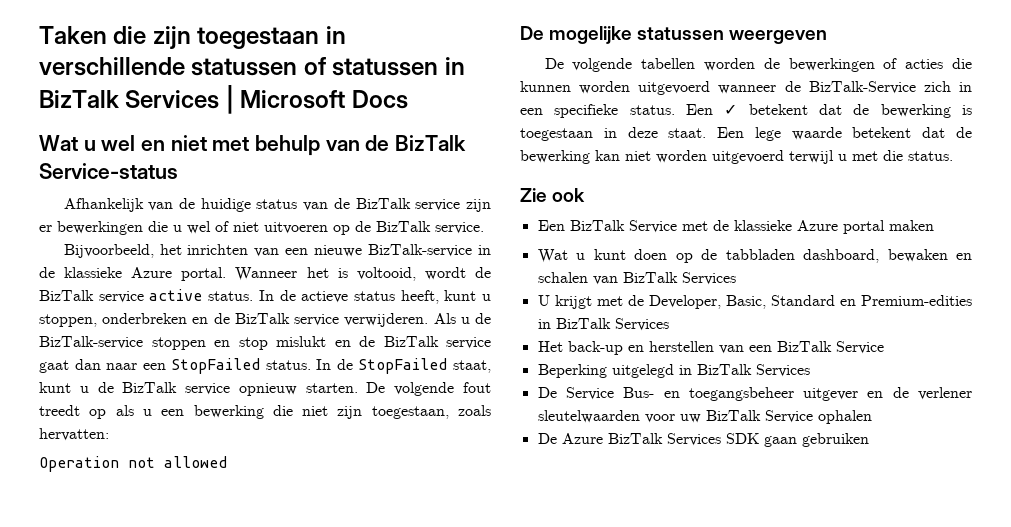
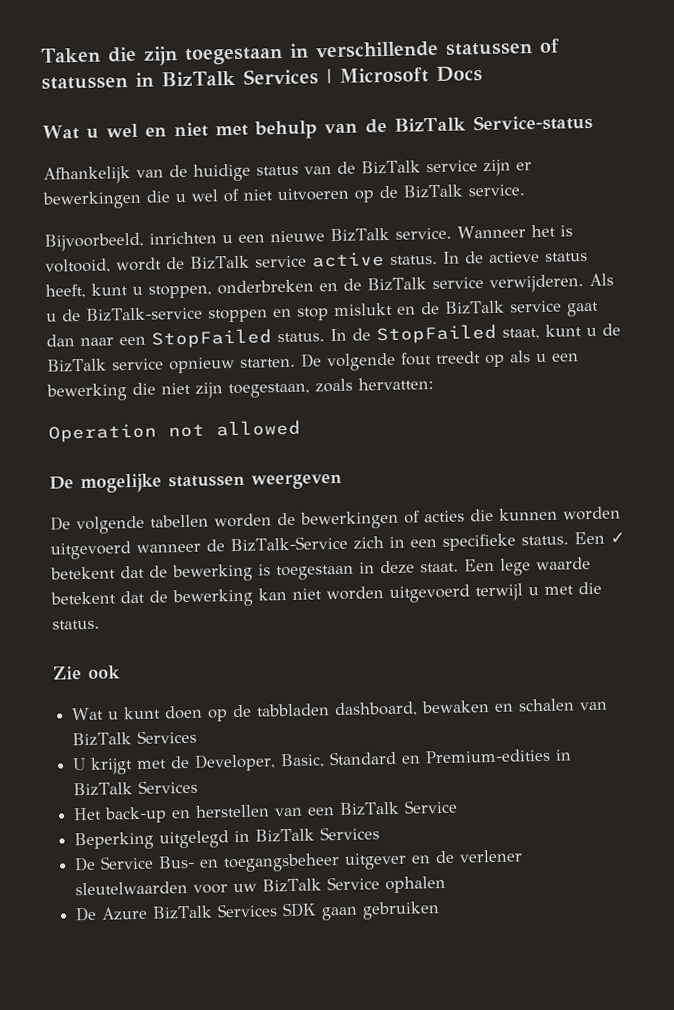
[159,244,491,257] [39,267,227,281] het inrichten van een nieuwe BizTalk-service in de klassieke Azure portal. -> [149,227,452,245] inrichten u een nieuwe BizTalk service.
[537,220,934,234] // Een BizTalk Service met de klassieke Azure portal maken -> (121, 672) none

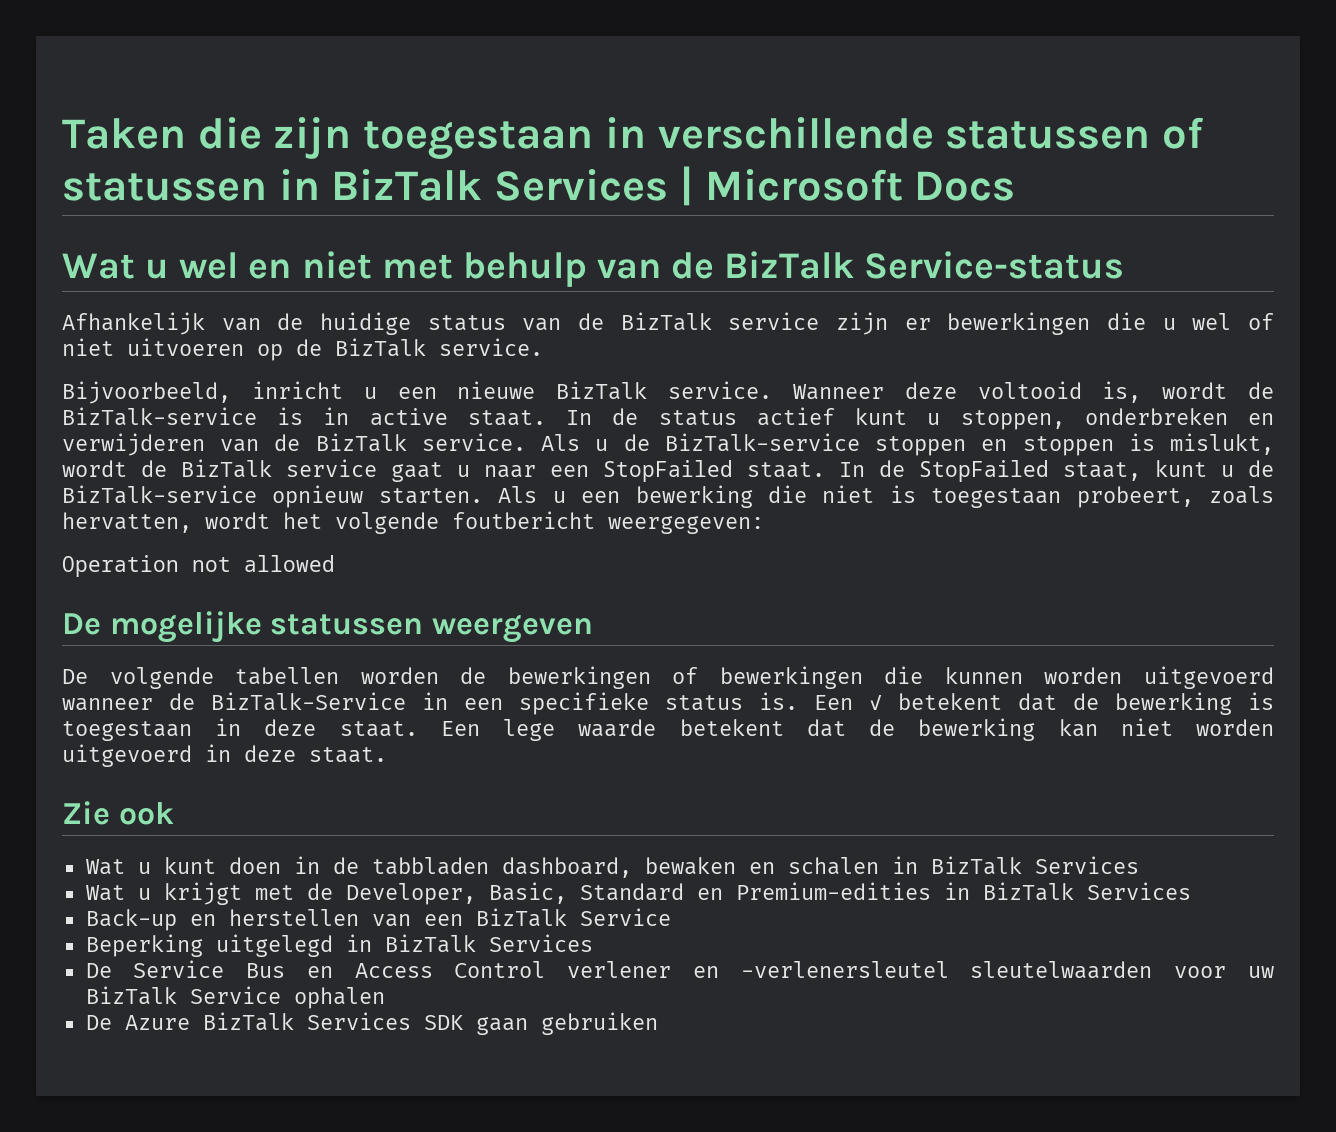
[149,231,217,245] inrichten -> [251,381,343,399] inricht
[530,224,573,238] [45,250,588,274] [45,283,86,299] het is voltooid, wordt de BizTalk service active status. In de actieve status heeft, -> [904,381,1274,403] [62,407,835,426] deze voltooid is, wordt de BizTalk-service is in active staat. In de status actief
[343,274,584,293] de BizTalk service verwijderen. -> [62,433,526,456] verwijderen van de BizTalk service.
[296,302,416,321] stop mislukt en -> [1022,433,1275,456] [62,460,127,477] stoppen is mislukt, wordt
[46,334,75,347] dan -> [457,465,470,477] u
[277,332,325,343] status. -> [747,462,825,478] staat.
[47,350,531,374] BizTalk service opnieuw starten. De volgende fout treedt op als -> [62,485,538,508] BizTalk-service opnieuw starten. Als
[195,377,434,399] zijn toegestaan, zoals hervatten: -> [889,485,1274,508] [62,511,764,534] is toegestaan probeert, zoals hervatten, wordt het volgende foutbericht weergegeven:
[424,510,465,523] acties -> [719,666,863,689] bewerkingen
[352,536,384,550] zich -> (406, 701) none
[520,535,569,546] status. -> [665,692,798,711] status is.
[475,581,602,602] [52,619,100,630] terwijl u met die status. -> [205,744,387,763] in deze staat.
[208,709,229,722] op -> [293,856,320,874] in
[579,701,609,711] [72,729,198,747] [72,758,87,771] van BizTalk Services // U -> [891,856,1139,875] [85,885,151,901] in BizTalk Services // Wat u
[73,806,168,824] Het back-up -> [85,909,177,931] Back-up
[158,849,524,873] Bus- en toegangsbeheer uitgever en de verlener -> [246,961,949,978] Bus en Access Control verlener en -verlenersleutel

